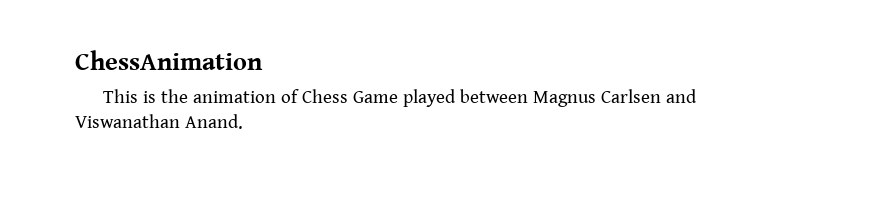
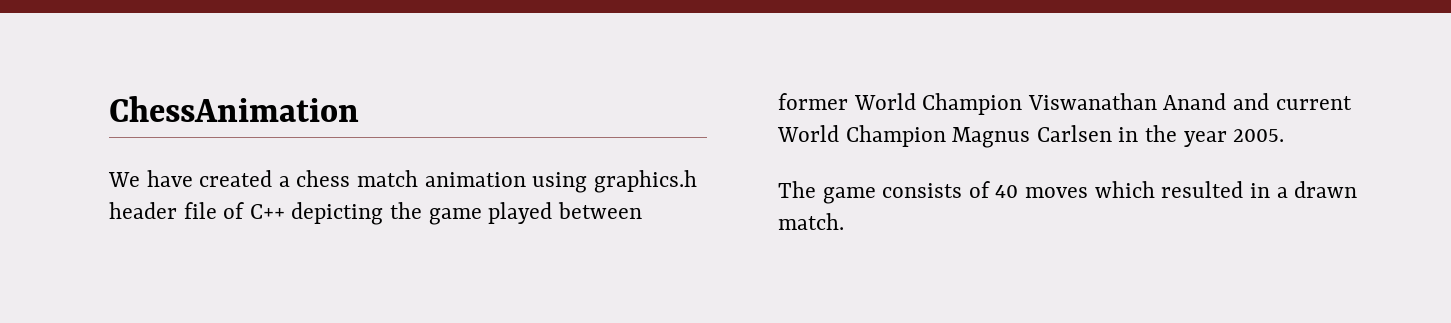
[102,89,697,107] [75,114,243,129] This is the animation of Chess Game played between Magnus Carlsen and Viswanathan Anand. -> [108,170,697,193] [109,202,642,225] [778,93,1352,115] [777,125,1285,148] [778,181,1358,204] [778,213,844,230] We have created a chess match animation using graphics.h header file of C++ depicting the game played between former World Champion Viswanathan Anand and current World Champion Magnus Carlsen in the year 2005. // The game consists of 40 moves which resulted in a drawn match.

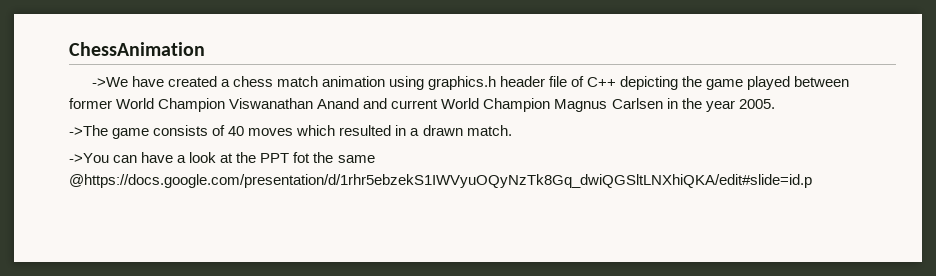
[108,172,140,187] We -> [91,77,128,87] ->We
[778,181,816,198] The -> [69,125,108,136] ->The
(844, 221) none -> [69,152,375,163] [69,174,812,188] // ->You can have a look at the PPT fot the same @https://docs.google.com/presentation/d/1rhr5ebzekS1IWVyuOQyNzTk8Gq_dwiQGSltLNXhiQKA/edit#slide=id.p

